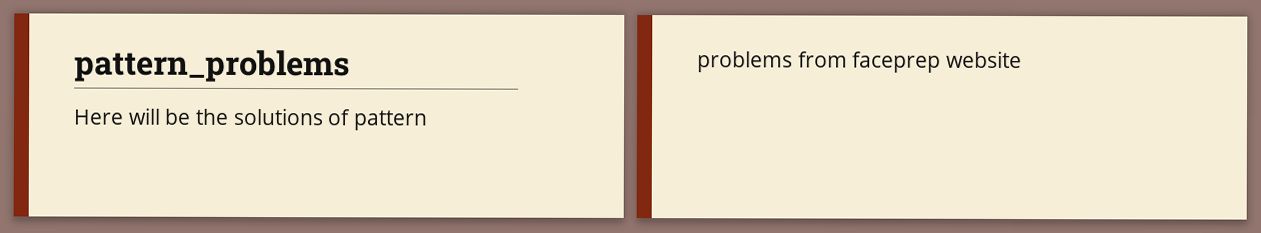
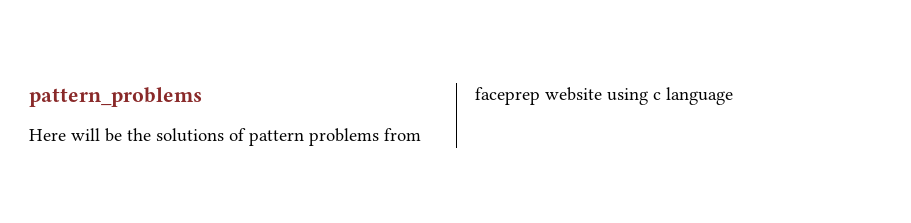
(1023, 59) none -> [607,87,733,105] using c language

